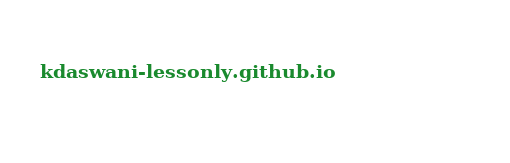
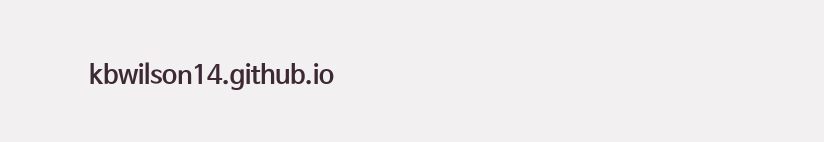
[40,64,336,82] kdaswani-lessonly.github.io -> [89,62,334,90] kbwilson14.github.io

